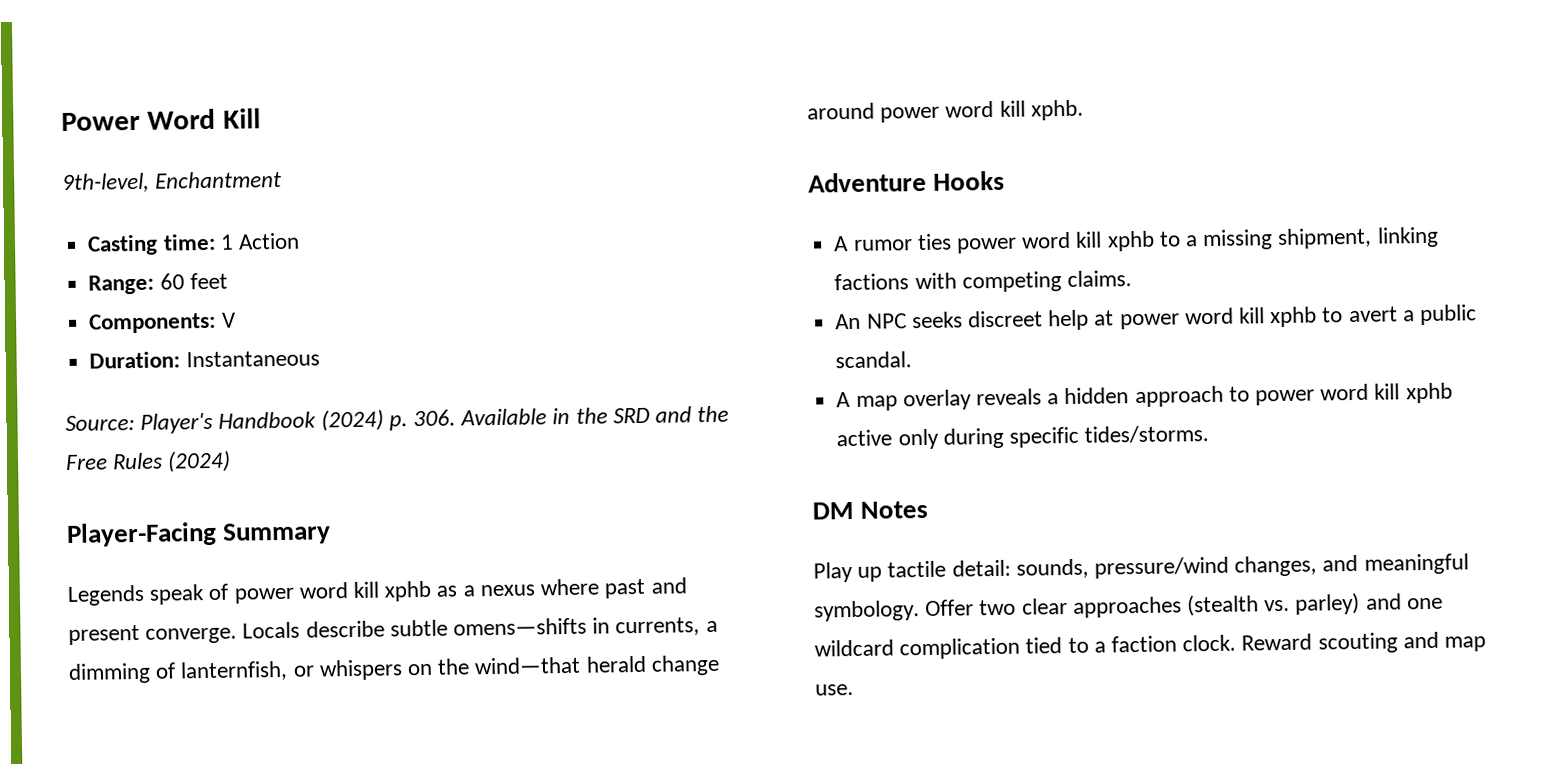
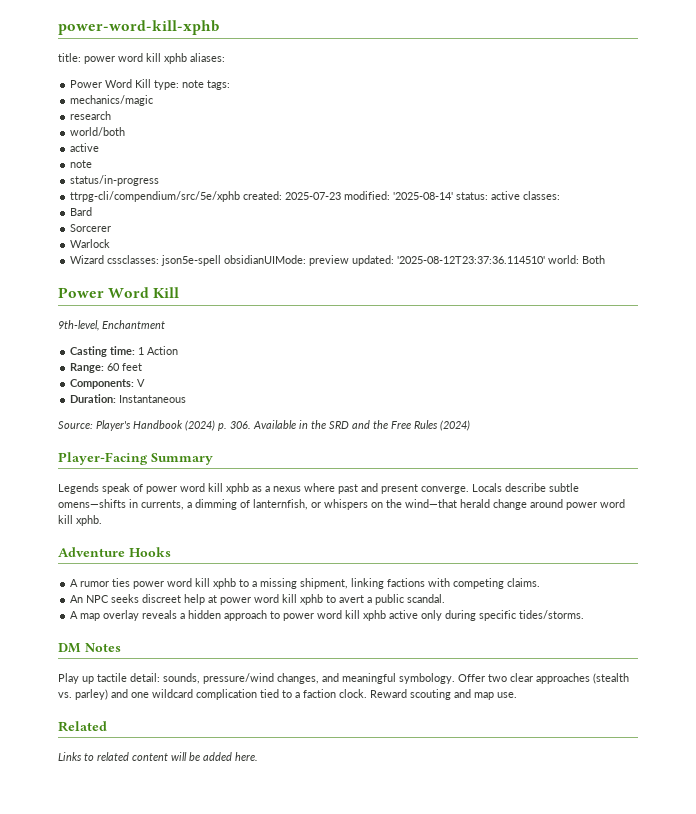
(61, 121) none -> [58,20,219,35] [58,53,225,64] [70,79,231,90] [70,95,154,106] [70,111,112,120] [70,127,126,136] [70,143,100,152] [70,160,93,168] [70,175,160,186] [70,191,561,202] [70,207,93,216] [70,224,112,232] [70,239,111,248] [70,255,606,266] power-word-kill-xphb // title: power word kill xphb aliases: // Power Word Kill type: note tags: // mechanics/magic // research // world/both // active // note // status/in-progress // ttrpg-cli/compendium/src/5e/xphb created: 2025-07-23 modified: '2025-08-14' status: active classes: // Bard // Sorcerer // Warlock // Wizard cssclasses: json5e-spell obsidianUIMode: preview updated: '2025-08-12T23:37:36.114510' world: Both //
(854, 690) none -> [58,721,107,732] [58,752,258,761] // Related // Links to related content will be added here.

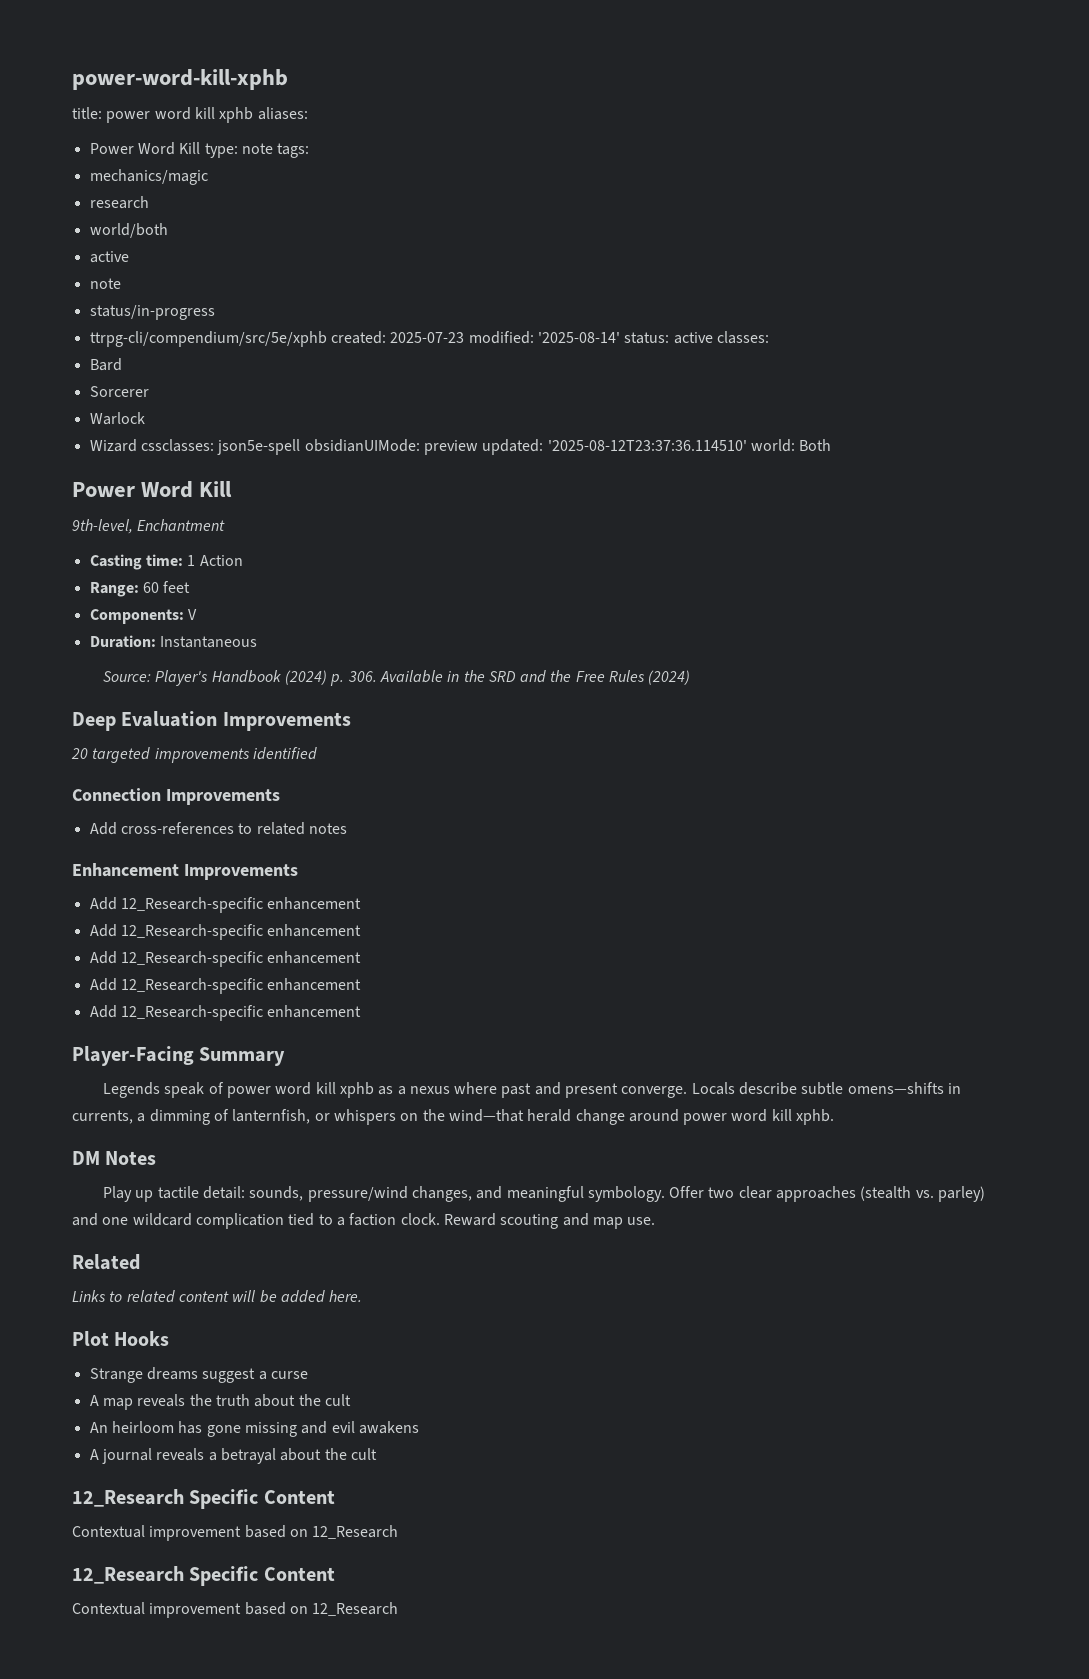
(470, 425) none -> [72,711,351,731] [71,747,317,763] [72,788,280,805] [89,822,347,835] [72,863,298,880] [89,897,362,913] [89,924,362,940] [89,951,362,967] [89,978,362,994] [89,1005,362,1021] // Deep Evaluation Improvements // 20 targeted improvements identified // Connection Improvements // Add cross-references to related notes // Enhancement Improvements // Add 12_Research-specific enhancement // Add 12_Research-specific enhancement // Add 12_Research-specific enhancement // Add 12_Research-specific enhancement // Add 12_Research-specific enhancement
[58,547,171,557] [70,578,541,589] [70,594,446,605] [70,610,585,621] // Adventure Hooks // A rumor ties power word kill xphb to a missing shipment, linking factions with competing claims. // An NPC seeks discreet help at power word kill xphb to avert a public scandal. // A map overlay reveals a hidden approach to power word kill xphb active only during specific tides/storms. -> (835, 1117) none
(258, 756) none -> [72,1331,170,1346] [89,1367,308,1383] [89,1394,351,1410] [89,1421,419,1437] [89,1448,377,1464] [72,1489,335,1509] [72,1525,399,1541] [72,1566,335,1586] [72,1602,399,1618] // Plot Hooks // Strange dreams suggest a curse // A map reveals the truth about the cult // An heirloom has gone missing and evil awakens // A journal reveals a betrayal about the cult // 12_Research Specific Content // Contextual improvement based on 12_Research // 12_Research Specific Content // Contextual improvement based on 12_Research

